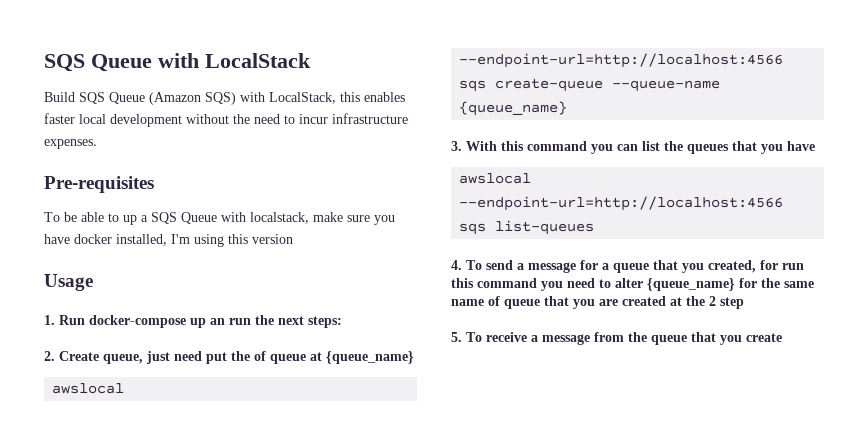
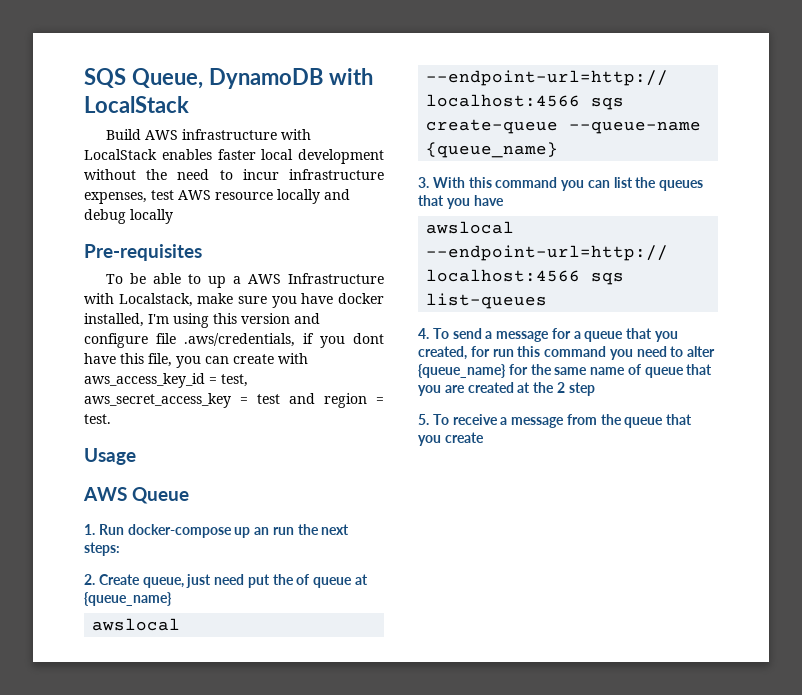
[44,54,152,72] SQS Queue -> [84,68,323,89] SQS Queue, DynamoDB
[79,92,360,105] SQS Queue (Amazon SQS) with LocalStack, this -> [144,129,311,140] [84,149,157,160] AWS infrastructure with LocalStack
[44,139,97,149] expenses. -> [84,189,350,204] [84,209,173,224] expenses, test AWS resource locally and debug locally
[151,212,309,224] SQS Queue with localstack, -> [247,273,384,284] [84,293,193,307] AWS Infrastructure with Localstack,
(293, 239) none -> [294,313,320,324] [84,333,384,348] [84,353,308,368] [84,373,248,388] [84,393,384,408] [84,414,111,424] and configure file .aws/credentials, if you dont have this file, you can create with aws_access_key_id = test, aws_secret_access_key = test and region = test.
(93, 282) none -> [83,487,190,504] // AWS Queue

